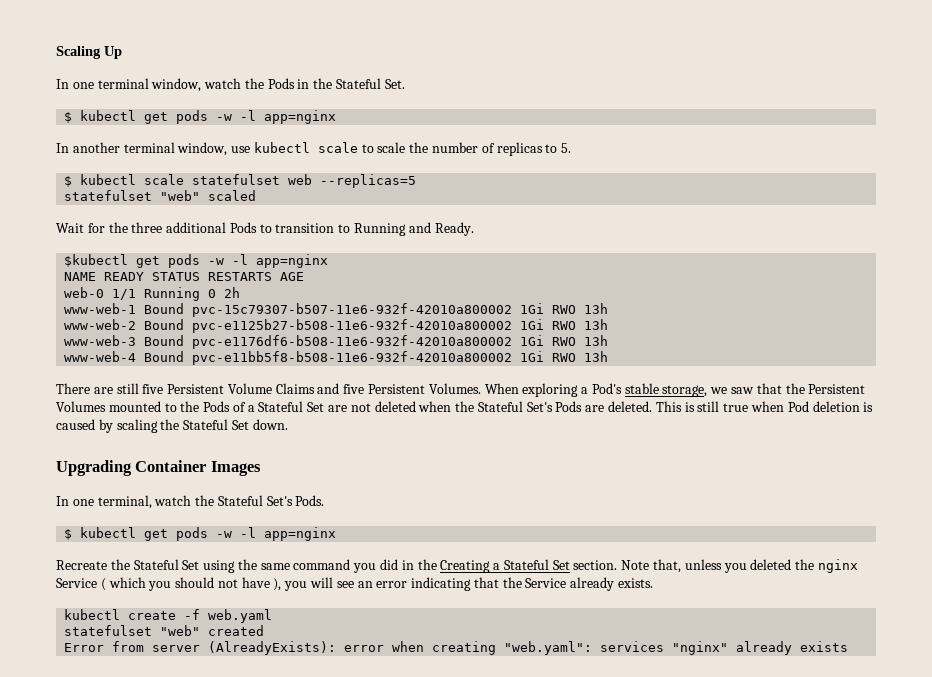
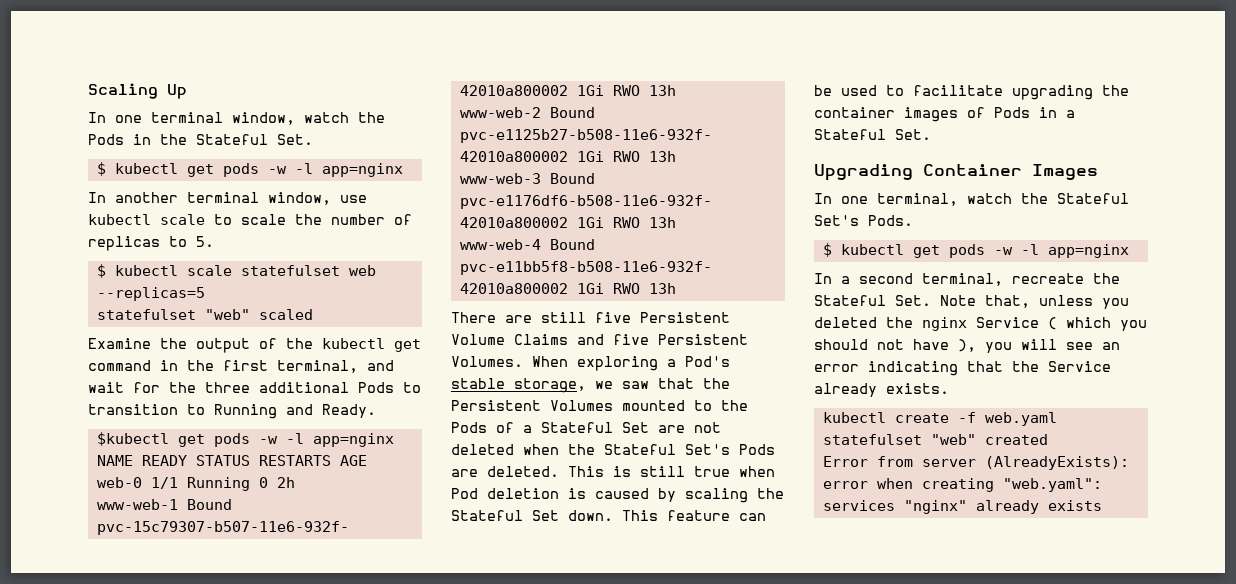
[56,223,84,233] Wait -> [88,338,421,353] [88,360,394,373] [88,382,124,393] Examine the output of the kubectl get command in the first terminal, and wait
(288, 424) none -> [622,510,766,521] [814,85,1129,100] [814,107,1075,122] [814,129,931,140] This feature can be used to facilitate upgrading the container images of Pods in a Stateful Set.
[56,559,618,573] Recreate the Stateful Set using the same command you did in the Creating a Stateful Set section. -> [814,273,1120,286] [814,295,931,306] In a second terminal, recreate the Stateful Set.

